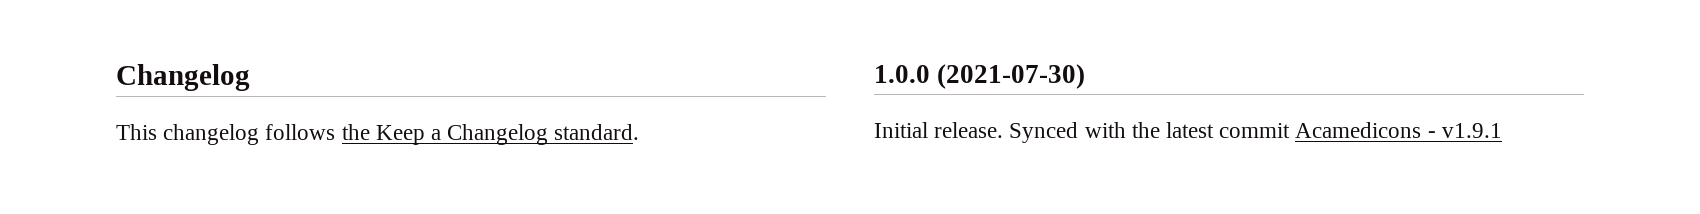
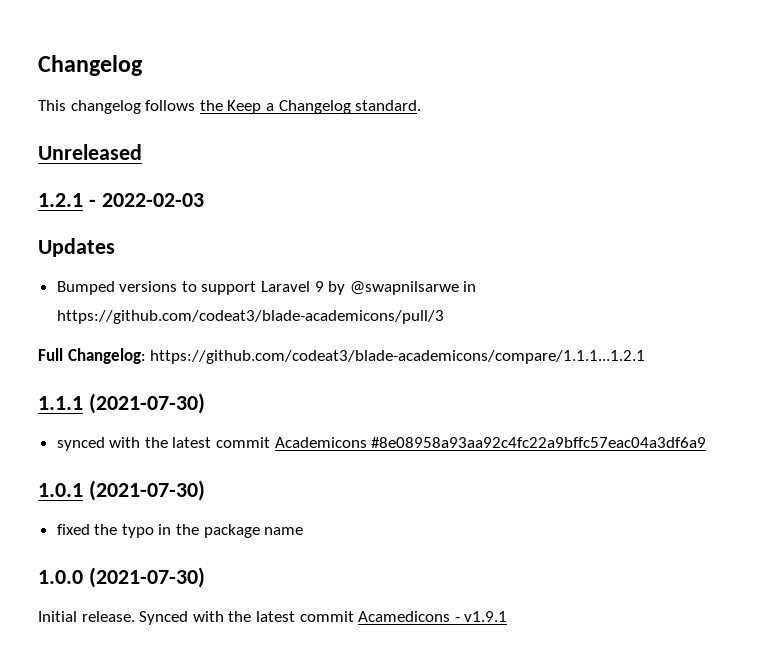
(640, 132) none -> [38,144,142,160] [38,193,204,207] [38,238,115,257] [56,281,477,295] [56,310,444,324] [38,348,646,364] [38,393,205,414] [56,437,707,451] [38,480,205,501] [56,524,304,538] // Unreleased // 1.2.1 - 2022-02-03 // Updates // Bumped versions to support Laravel 9 by @swapnilsarwe in https://github.com/codeat3/blade-academicons/pull/3 // Full Changelog: https://github.com/codeat3/blade-academicons/compare/1.1.1...1.2.1 // 1.1.1 (2021-07-30) // synced with the latest commit Academicons #8e08958a93aa92c4fc22a9bffc57eac04a3df6a9 // 1.0.1 (2021-07-30) // fixed the typo in the package name

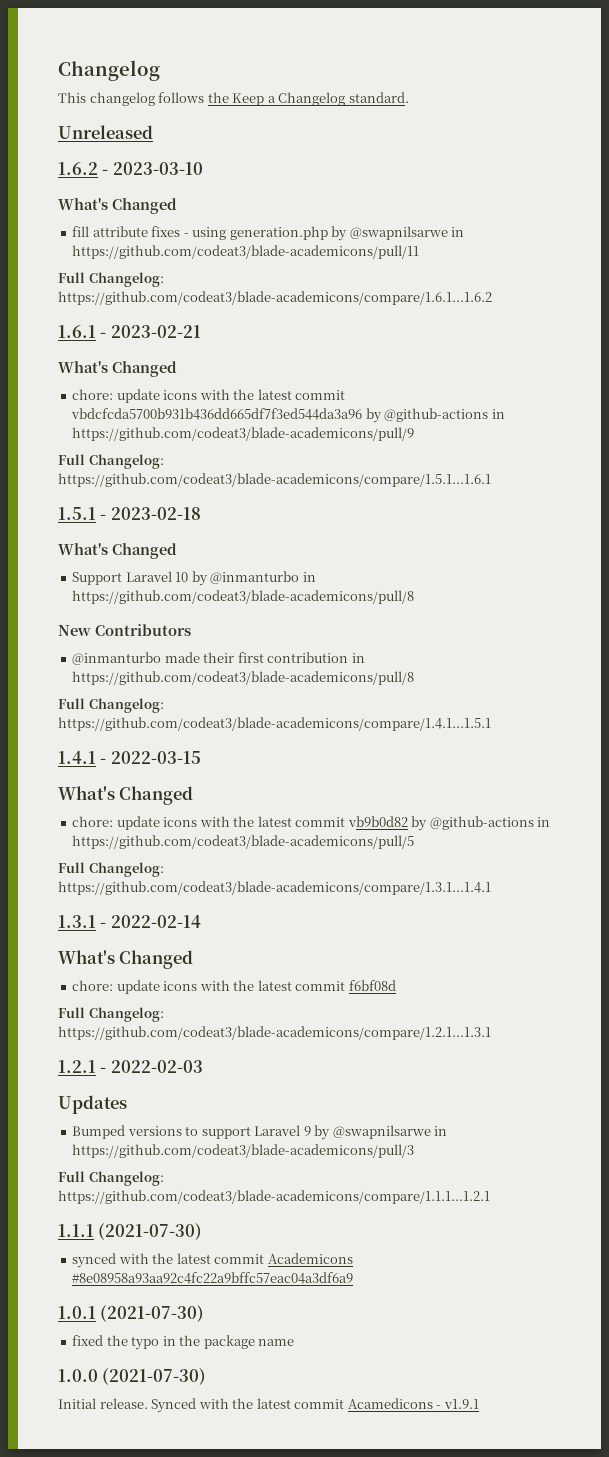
(142, 152) none -> [58,162,203,175] [58,198,177,214] [72,226,465,241] [72,245,420,259] [58,272,164,287] [58,291,492,305] [58,325,201,338] [58,361,177,377] [72,389,346,403] [71,408,505,423] [72,427,415,441] [58,454,164,469] [58,473,491,487] [58,507,201,520] [58,543,177,559] [72,571,316,586] [72,590,415,604] [58,624,191,636] [72,652,365,665] [72,671,415,685] [58,698,164,713] [58,717,491,731] [58,751,201,764] [58,786,194,805] [72,816,551,831] [72,835,415,849] [58,862,164,877] [58,881,491,895] [58,915,201,928] [58,950,194,969] [72,980,396,994] [58,1007,164,1022] [58,1026,491,1040] // 1.6.2 - 2023-03-10 // What's Changed // fill attribute fixes - using generation.php by @swapnilsarwe in https://github.com/codeat3/blade-academicons/pull/11 // Full Changelog: https://github.com/codeat3/blade-academicons/compare/1.6.1...1.6.2 // 1.6.1 - 2023-02-21 // What's Changed // chore: update icons with the latest commit vbdcfcda5700b931b436dd665df7f3ed544da3a96 by @github-actions in https://github.com/codeat3/blade-academicons/pull/9 // Full Changelog: https://github.com/codeat3/blade-academicons/compare/1.5.1...1.6.1 // 1.5.1 - 2023-02-18 // What's Changed // Support Laravel 10 by @inmanturbo in https://github.com/codeat3/blade-academicons/pull/8 // New Contributors // @inmanturbo made their first contribution in https://github.com/codeat3/blade-academicons/pull/8 // Full Changelog: https://github.com/codeat3/blade-academicons/compare/1.4.1...1.5.1 // 1.4.1 - 2022-03-15 // What's Changed // chore: update icons with the latest commit vb9b0d82 by @github-actions in https://github.com/codeat3/blade-academicons/pull/5 // Full Changelog: https://github.com/codeat3/blade-academicons/compare/1.3.1...1.4.1 // 1.3.1 - 2022-02-14 // What's Changed // chore: update icons with the latest commit f6bf08d // Full Changelog: https://github.com/codeat3/blade-academicons/compare/1.2.1...1.3.1

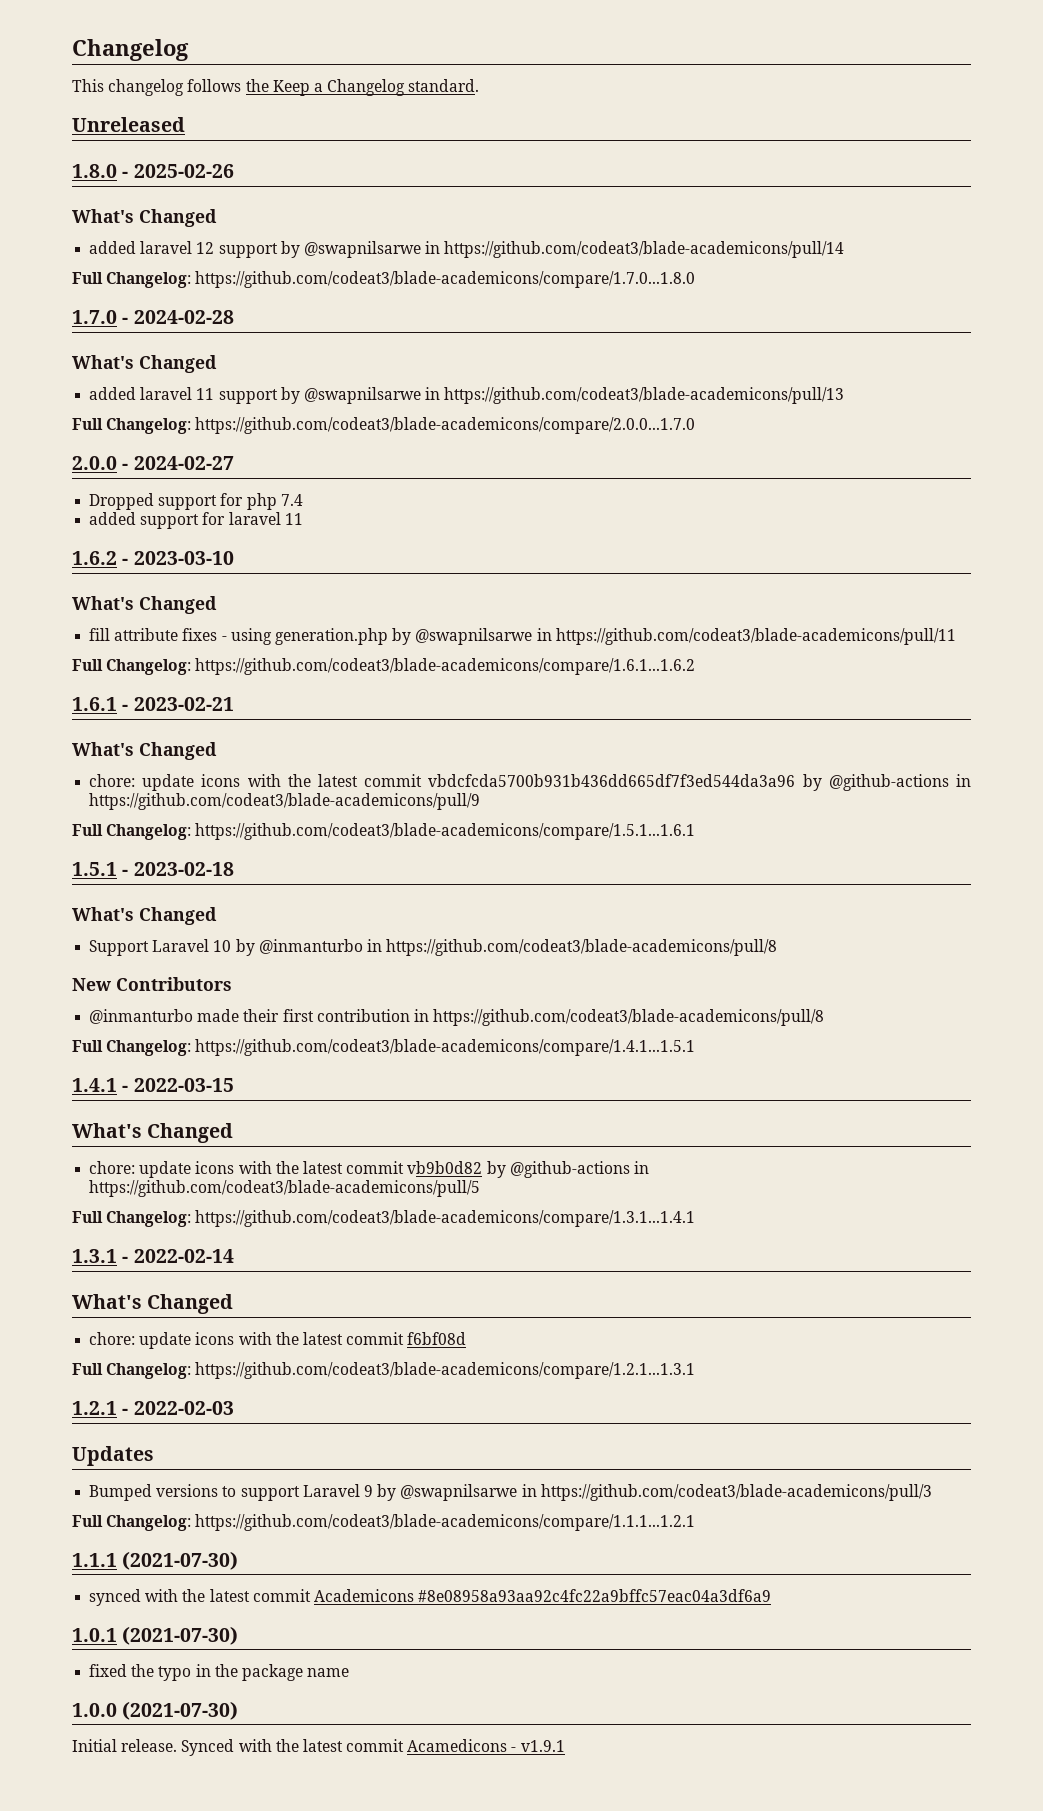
(153, 132) none -> [72,164,234,178] [72,209,217,227] [89,241,845,258] [72,271,696,288] [72,310,234,324] [72,355,217,373] [89,387,845,404] [72,417,696,434] [72,456,234,470] [89,493,303,510] [89,512,303,529] // 1.8.0 - 2025-02-26 // What's Changed // added laravel 12 support by @swapnilsarwe in https://github.com/codeat3/blade-academicons/pull/14 // Full Changelog: https://github.com/codeat3/blade-academicons/compare/1.7.0...1.8.0 // 1.7.0 - 2024-02-28 // What's Changed // added laravel 11 support by @swapnilsarwe in https://github.com/codeat3/blade-academicons/pull/13 // Full Changelog: https://github.com/codeat3/blade-academicons/compare/2.0.0...1.7.0 // 2.0.0 - 2024-02-27 // Dropped support for php 7.4 // added support for laravel 11

